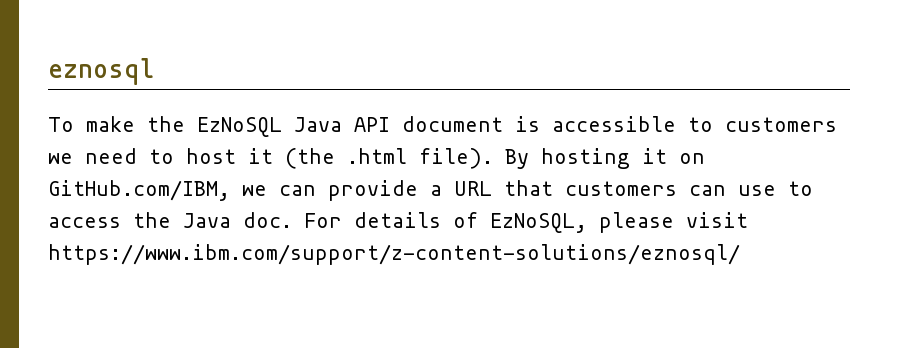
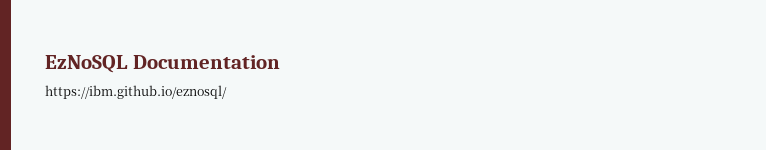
[48,58,154,85] [48,116,837,137] [48,148,705,169] [48,180,813,201] [48,212,748,233] [48,244,740,265] eznosql // To make the EzNoSQL Java API document is accessible to customers we need to host it (the .html file). By hosting it on GitHub.com/IBM, we can provide a URL that customers can use to access the Java doc. For details of EzNoSQL, please visit https://www.ibm.com/support/z-content-solutions/eznosql/ -> [45,55,280,73] [45,85,227,99] EzNoSQL Documentation // https://ibm.github.io/eznosql/

